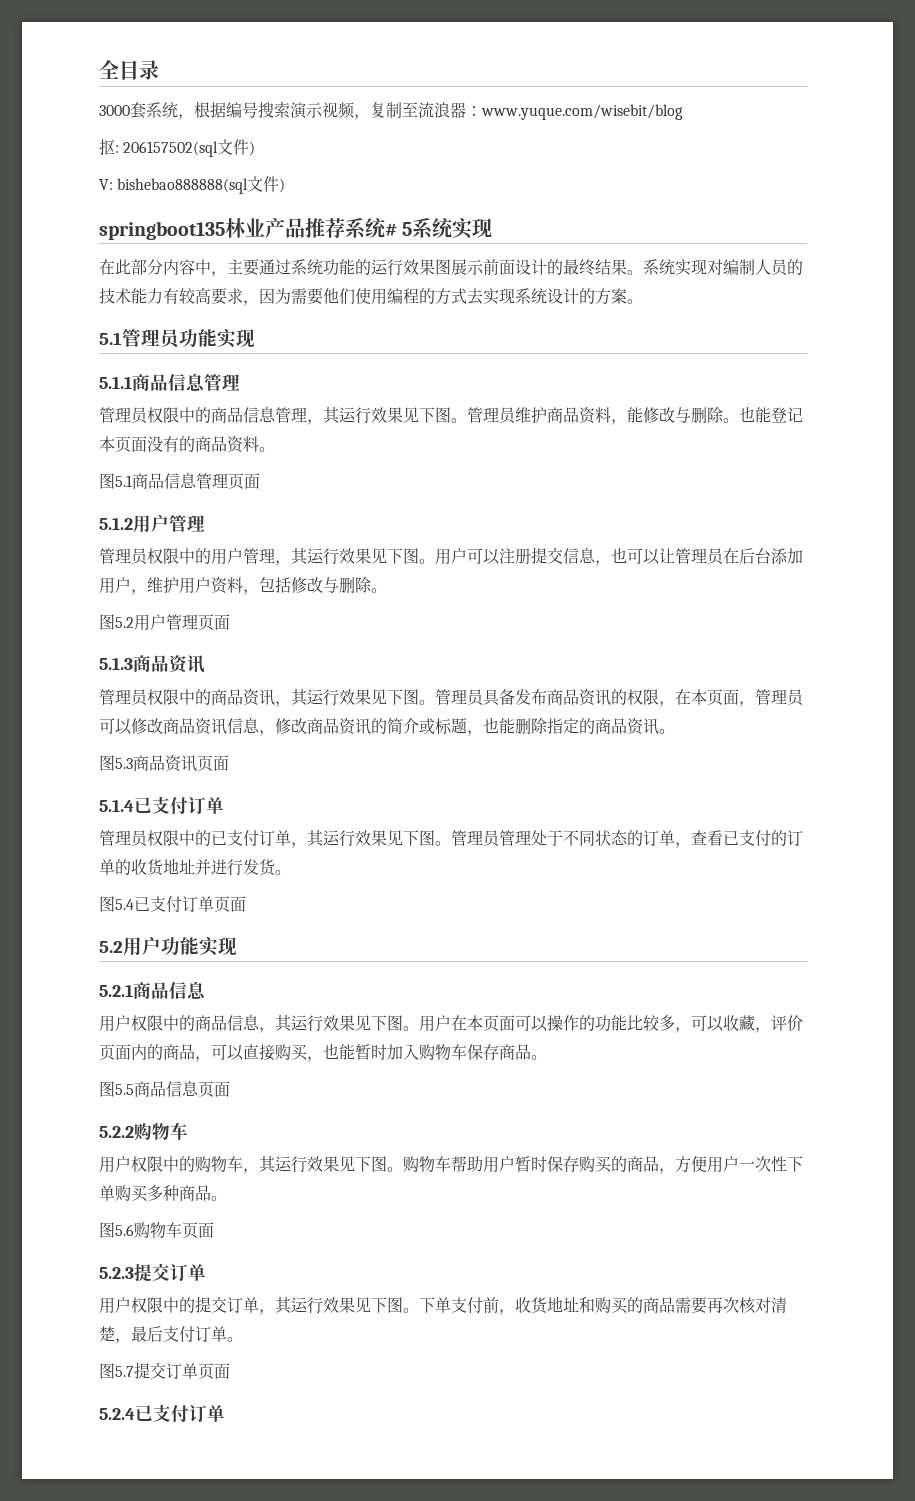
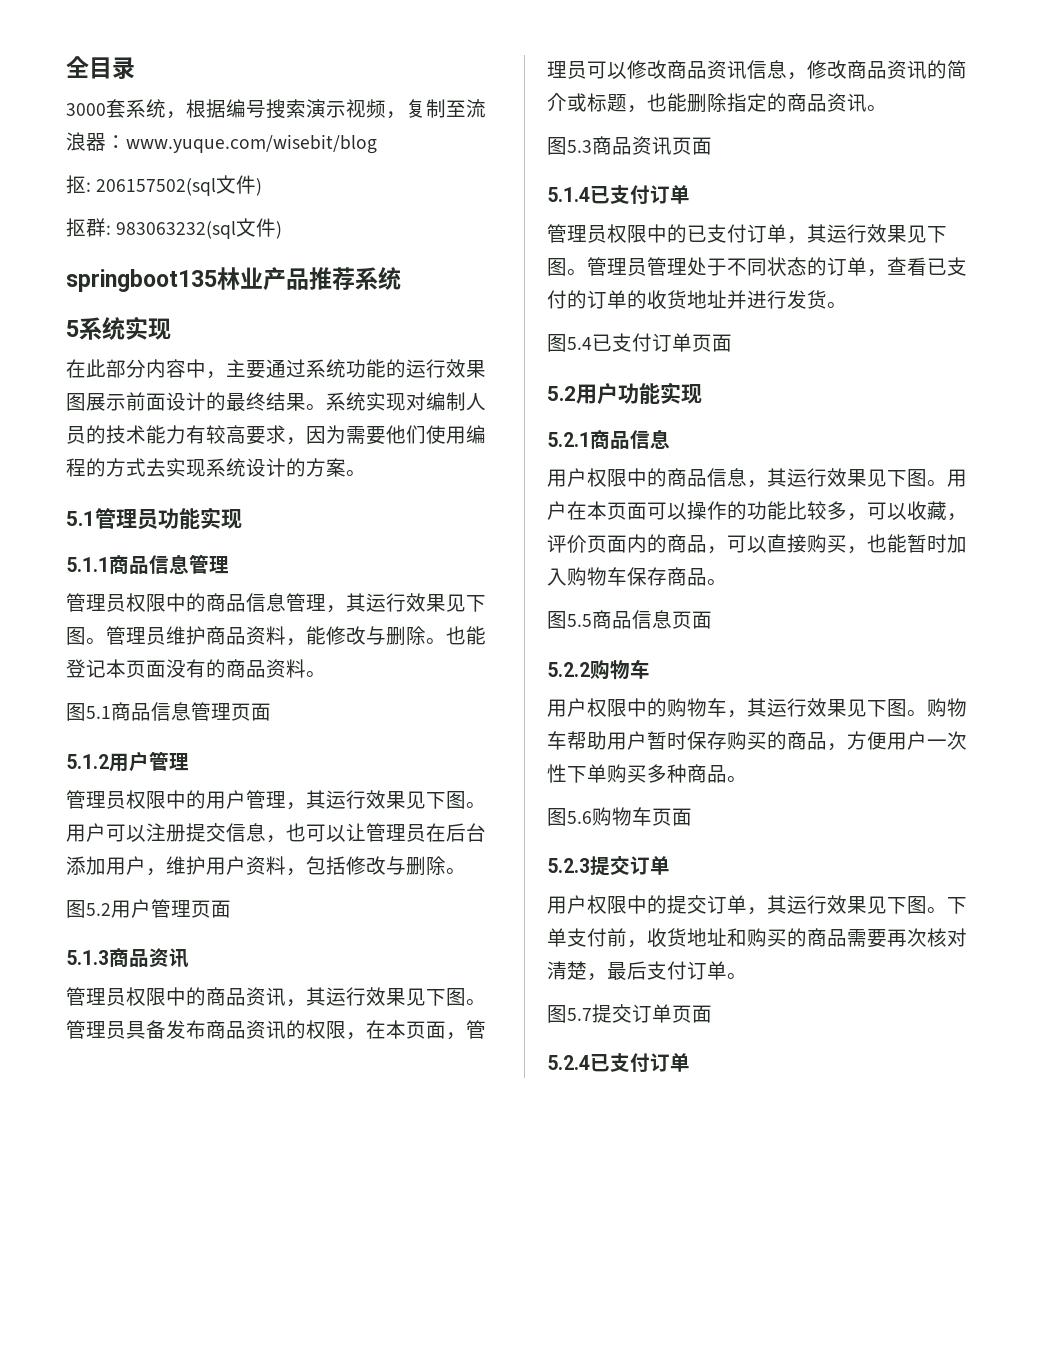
[99,178,249,194] V: bishebao888888(sql -> [66,218,237,239] 抠群: 983063232(sql
[385,223,397,236] # -> (401, 278) //

